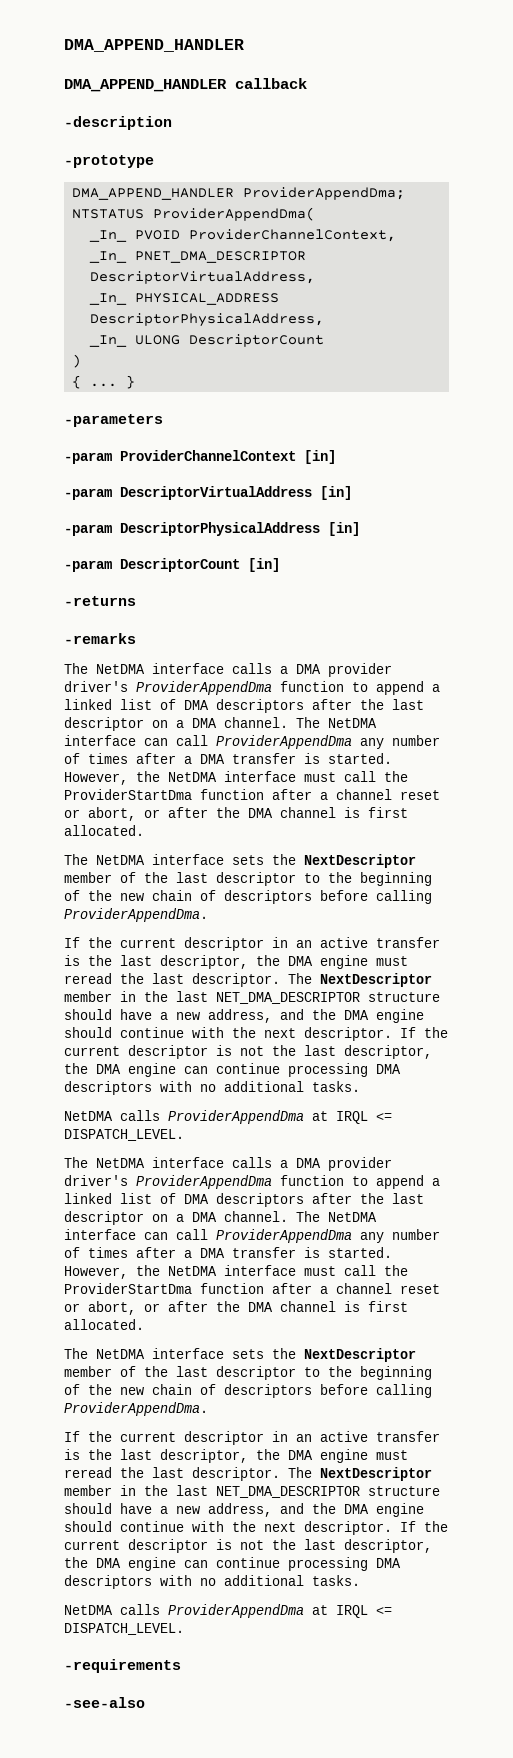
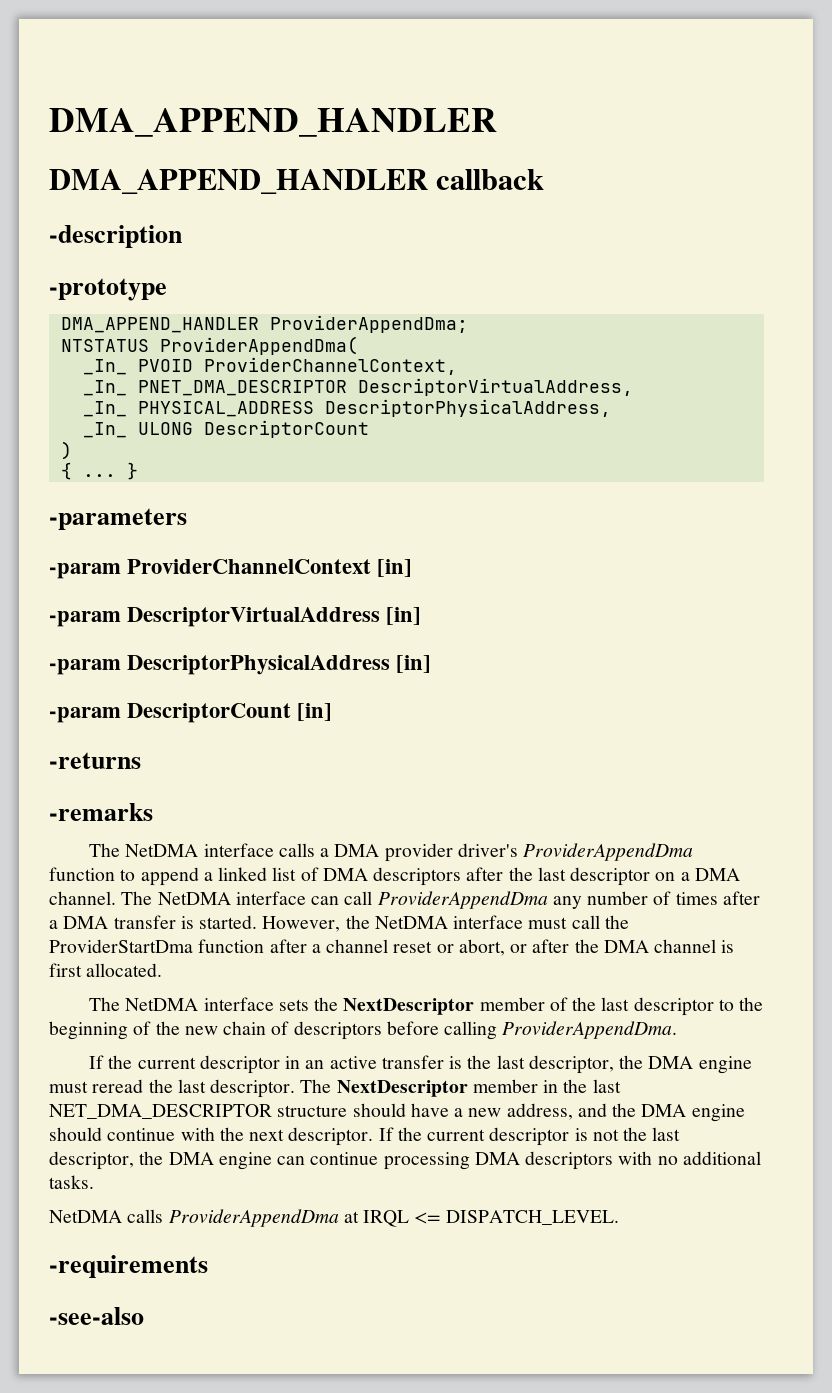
[64,1157,392,1171] [64,1175,440,1189] [64,1193,424,1207] [64,1211,377,1225] [64,1229,440,1243] [64,1247,392,1258] [64,1265,408,1279] [64,1283,440,1294] [64,1301,408,1315] [64,1319,144,1330] [64,1348,416,1362] [64,1366,432,1380] [64,1384,432,1398] [64,1402,208,1416] [64,1431,440,1445] [64,1449,408,1463] [64,1467,432,1481] [64,1485,440,1498] [64,1503,424,1517] [64,1521,448,1535] [64,1539,432,1553] [64,1557,401,1571] [64,1575,360,1589] [64,1604,392,1618] [64,1623,184,1635] // The NetDMA interface calls a DMA provider driver's ProviderAppendDma function to append a linked list of DMA descriptors after the last descriptor on a DMA channel. The NetDMA interface can call ProviderAppendDma any number of times after a DMA transfer is started. However, the NetDMA interface must call the ProviderStartDma function after a channel reset or abort, or after the DMA channel is first allocated. // The NetDMA interface sets the NextDescriptor member of the last descriptor to the beginning of the new chain of descriptors before calling ProviderAppendDma. // If the current descriptor in an active transfer is the last descriptor, the DMA engine must reread the last descriptor. The NextDescriptor member in the last NET_DMA_DESCRIPTOR structure should have a new address, and the DMA engine should continue with the next descriptor. If the current descriptor is not the last descriptor, the DMA engine can continue processing DMA descriptors with no additional tasks. // NetDMA calls ProviderAppendDma at IRQL <= DISPATCH_LEVEL. -> (619, 1217) none

